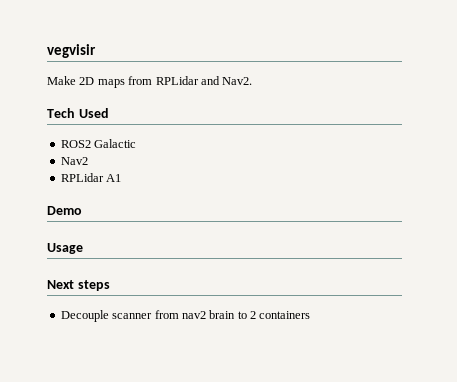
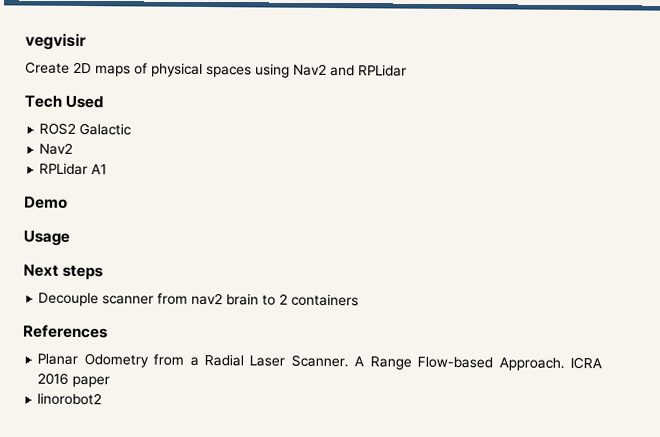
[47,76,76,85] Make -> [25,61,70,74] Create
[128,76,253,85] from RPLidar and Nav2. -> [134,62,407,78] of physical spaces using Nav2 and RPLidar
(311, 315) none -> [23,324,108,339] [37,353,603,371] [37,372,111,388] [37,392,103,406] // References // Planar Odometry from a Radial Laser Scanner. A Range Flow-based Approach. ICRA 2016 paper // linorobot2

